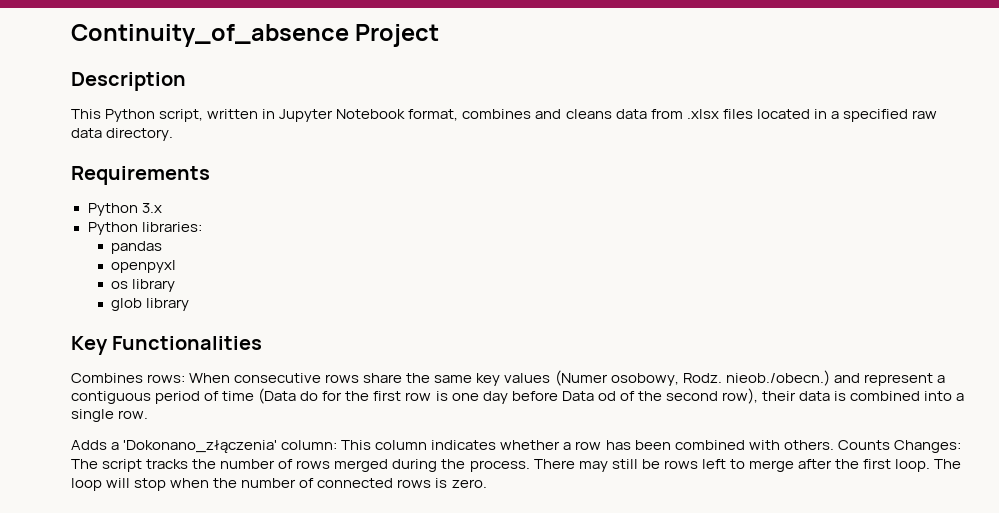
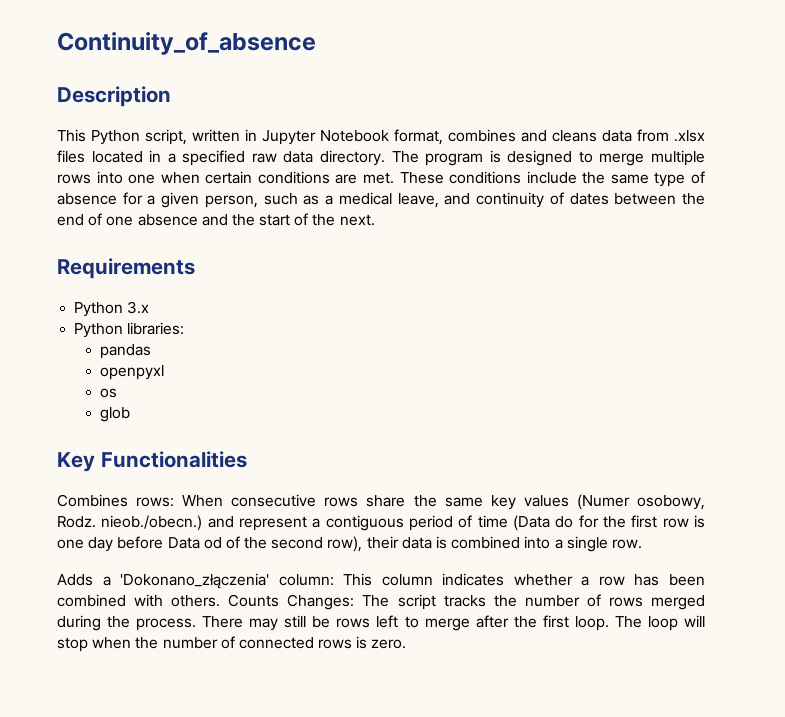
[355,24,440,47] Project -> (316, 43) none
(174, 134) none -> [391,150,705,166] [57,171,705,187] [57,192,706,208] [57,213,375,226] The program is designed to merge multiple rows into one when certain conditions are met. These conditions include the same type of absence for a given person, such as a medical leave, and continuity of dates between the end of one absence and the start of the next.
[132,279,176,292] library -> (118, 393) none
[146,298,190,311] library -> (131, 414) none

